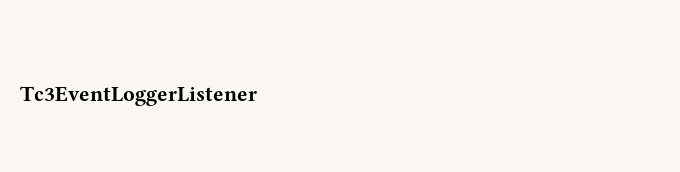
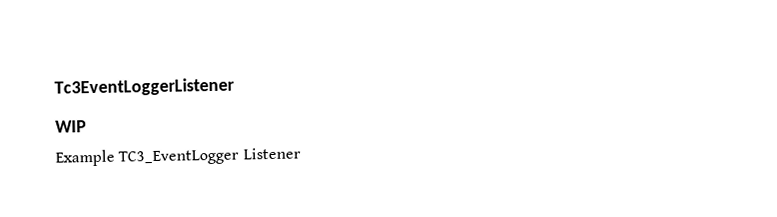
(257, 96) none -> [55,120,87,133] [55,147,301,167] // WIP // Example TC3_EventLogger Listener

